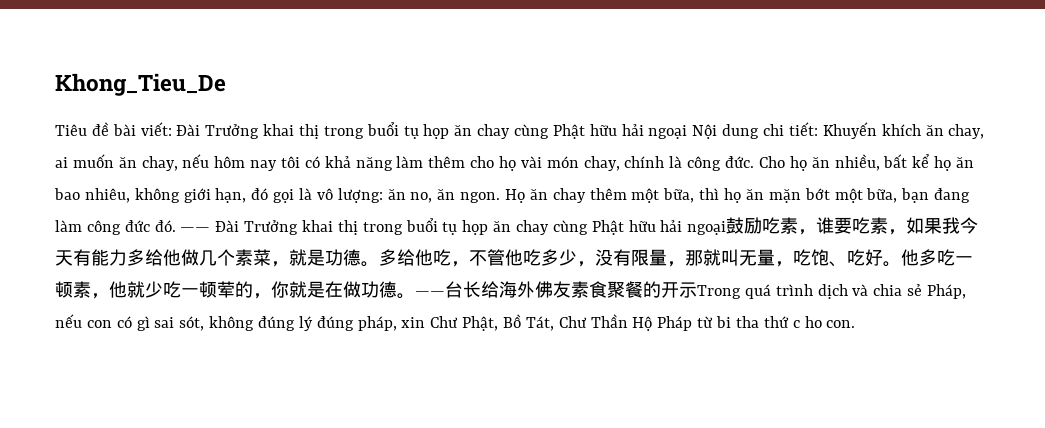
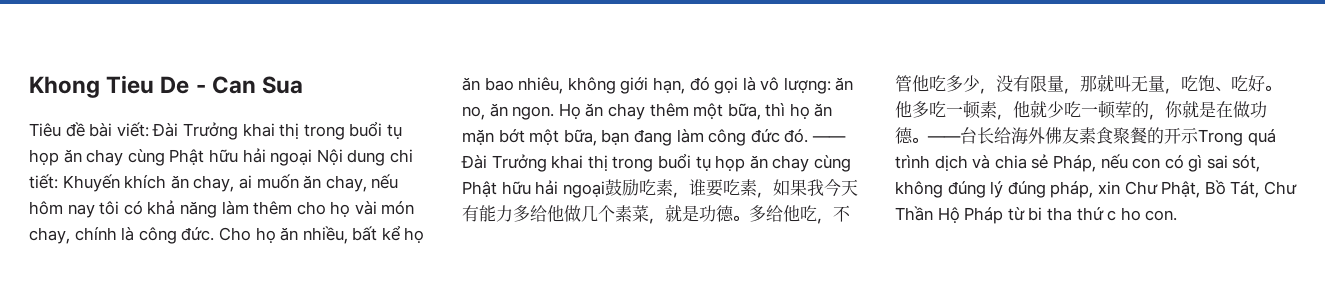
[55,73,226,96] Khong_Tieu_De -> [29,75,304,98] Khong Tieu De - Can Sua

